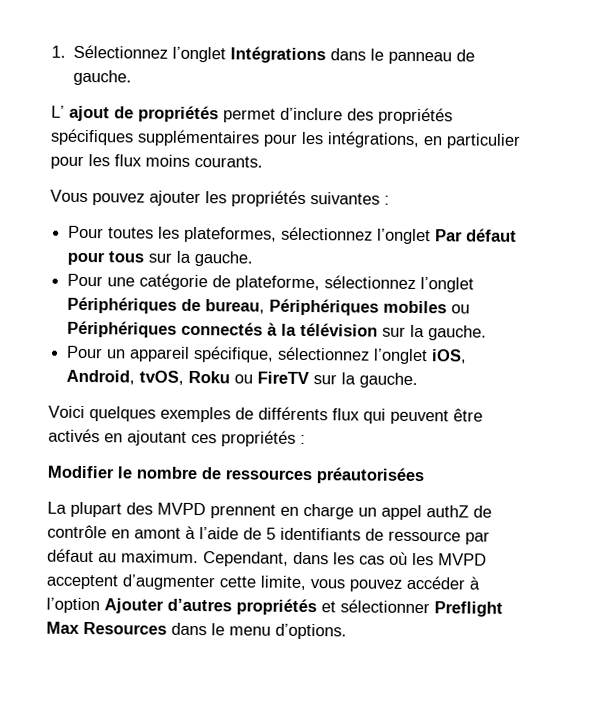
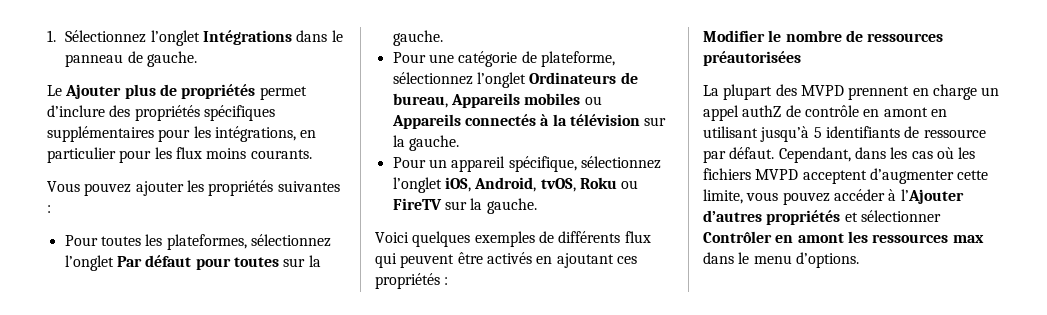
[51,105,110,122] L’ ajout -> [47,84,156,99] Le Ajouter plus
[108,251,145,263] tous -> [233,257,279,267] toutes
[67,296,178,314] Périphériques -> [529,72,617,84] Ordinateurs
[269,298,380,316] Périphériques -> [450,93,520,108] Appareils
[67,320,178,338] Périphériques -> [391,114,461,129] Appareils
[185,525,262,540] à l’aide de -> [930,109,947,117] [703,126,810,142] en utilisant jusqu’à
[47,548,199,564] défaut au maximum. -> [729,147,775,159] défaut.
(434, 559) none -> [703,168,751,180] fichiers
[46,597,164,614] l’option Ajouter -> [900,189,964,204] l’Ajouter
[434,601,503,617] [46,621,167,635] Preflight Max Resources -> [703,231,984,243] Contrôler en amont les ressources max

